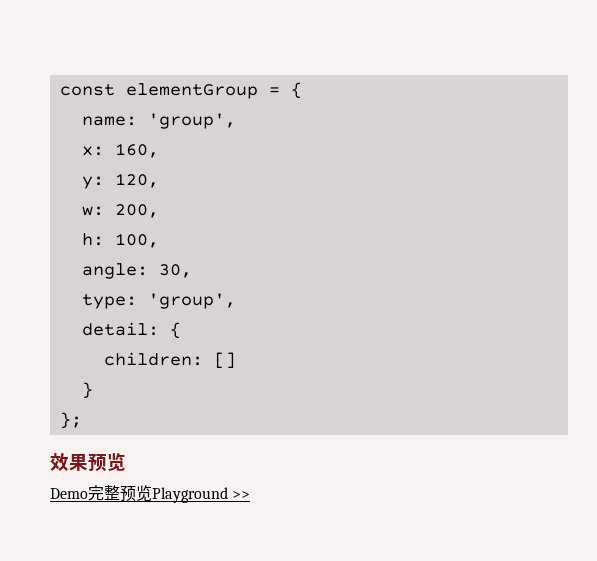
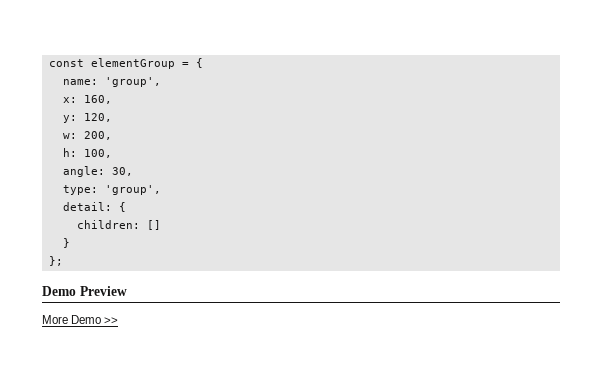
[50,452,126,472] [50,485,228,503] 效果预览 // Demo完整预览Playground -> [42,286,127,296] [42,315,102,324] Demo Preview // More Demo

